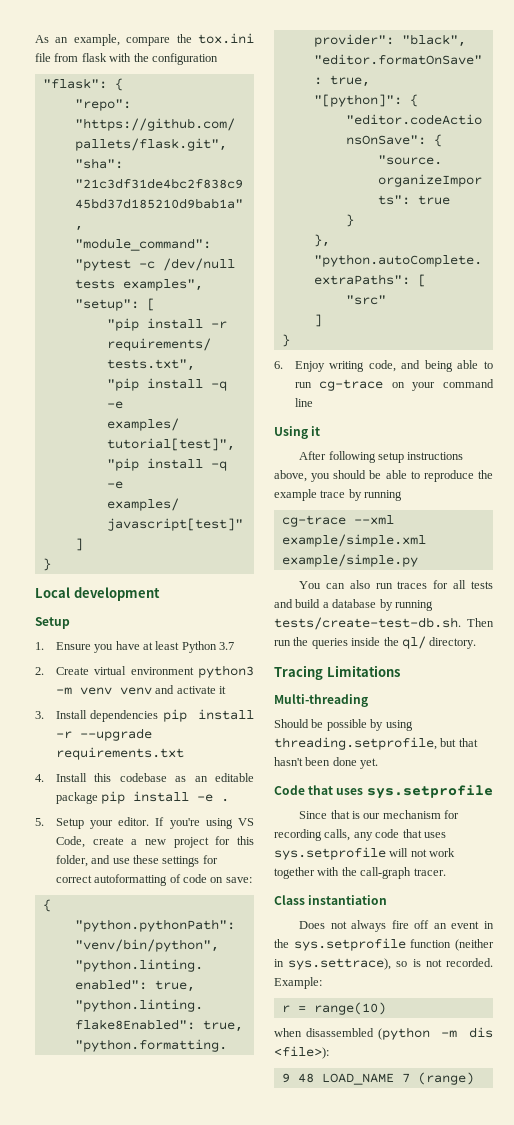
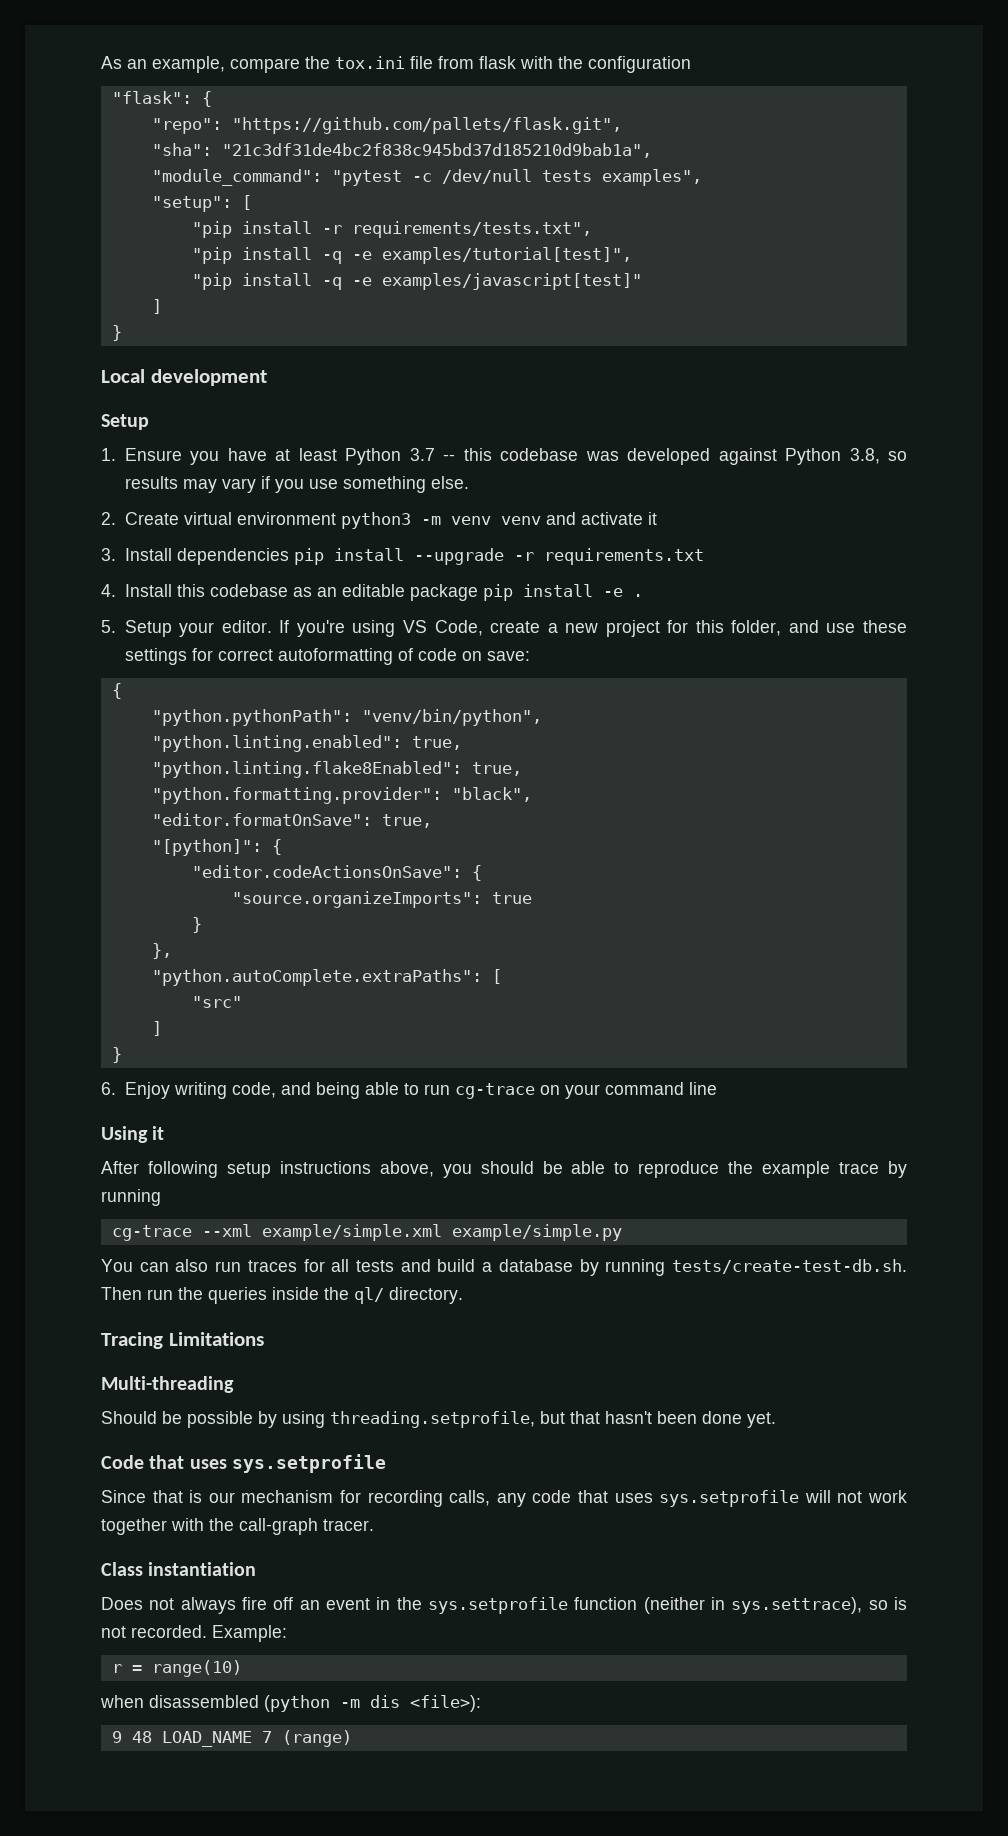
(235, 646) none -> [443,448,908,465] [124,476,469,493] -- this codebase was developed against Python 3.8, so results may vary if you use something else.
[55,728,152,741] -r --upgrade -> [413,548,534,565] --upgrade -r

